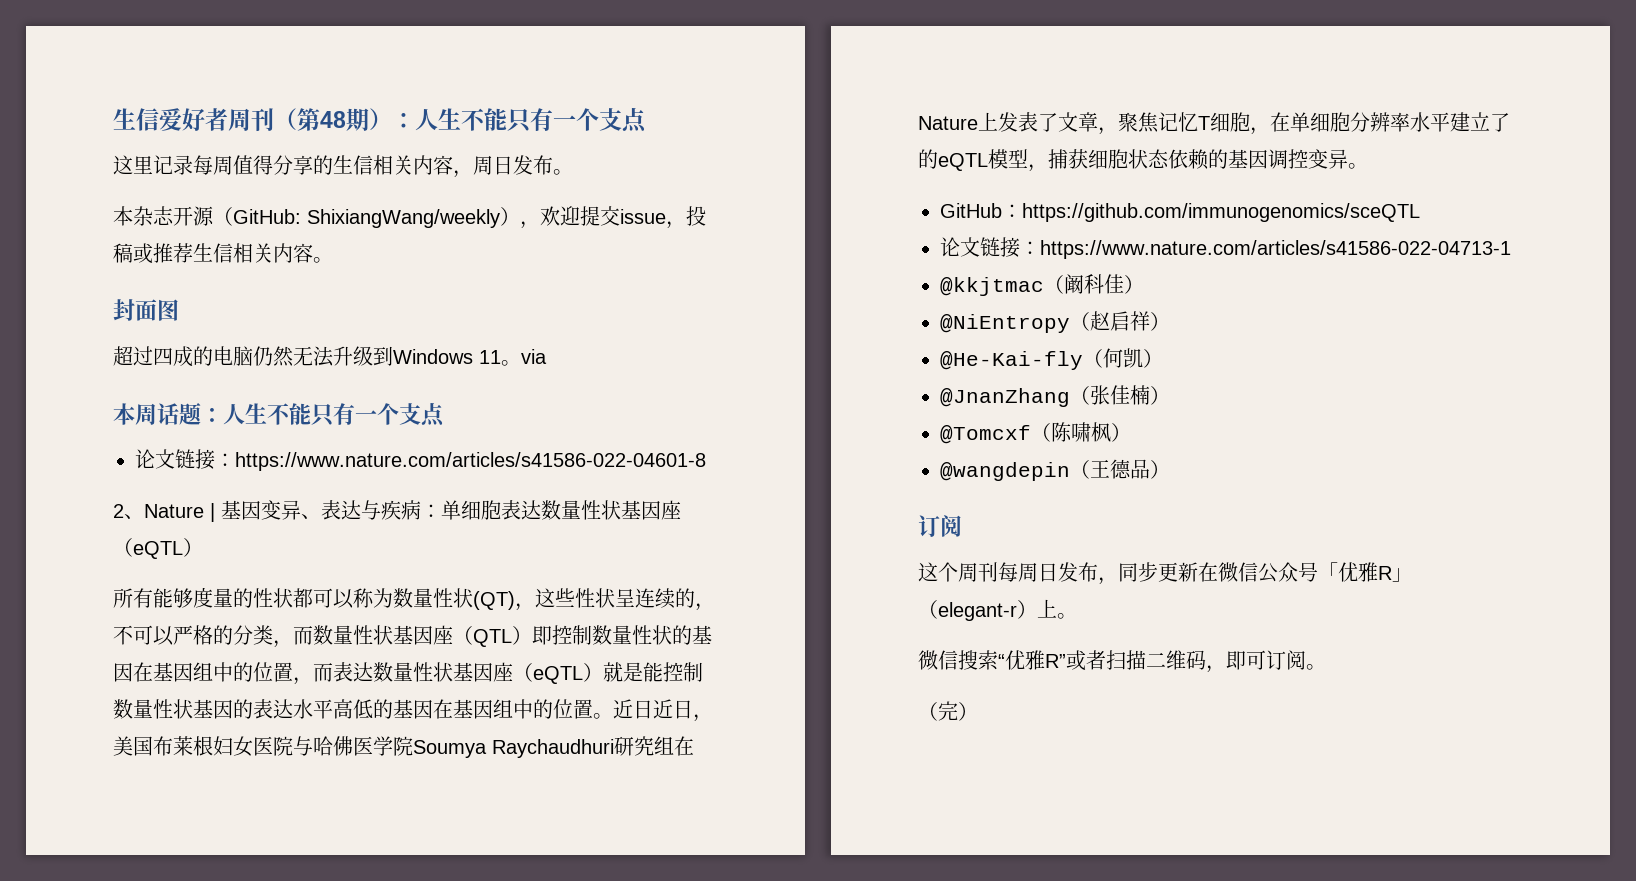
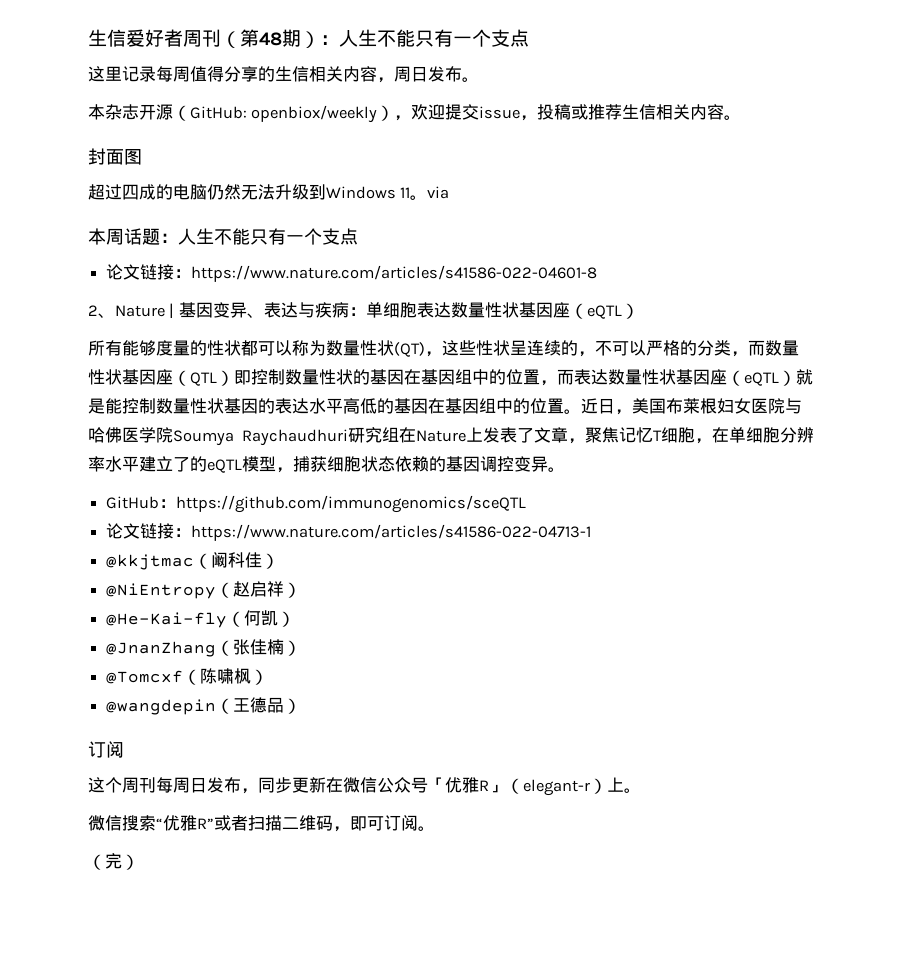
[307,209,500,228] ShixiangWang/weekly -> [251,105,378,123] openbiox/weekly
[653,699,693,719] 近日 -> (615, 406) none

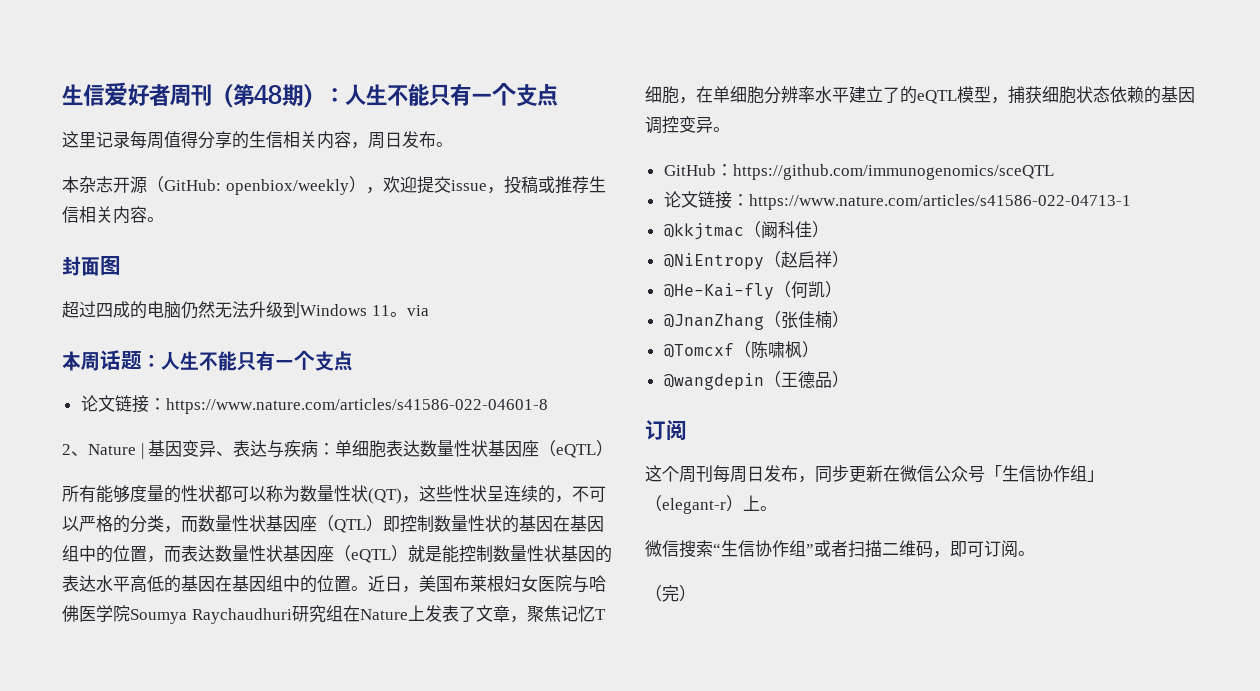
[445,777,489,793] 优雅R -> [1002,465,1087,482] 生信协作组
[163,815,214,831] 优雅R” -> [721,540,814,557] 生信协作组”

